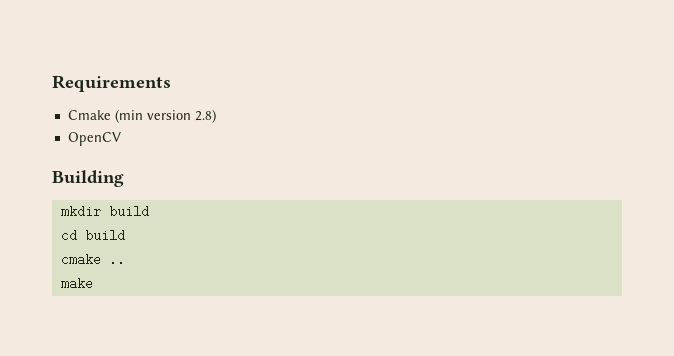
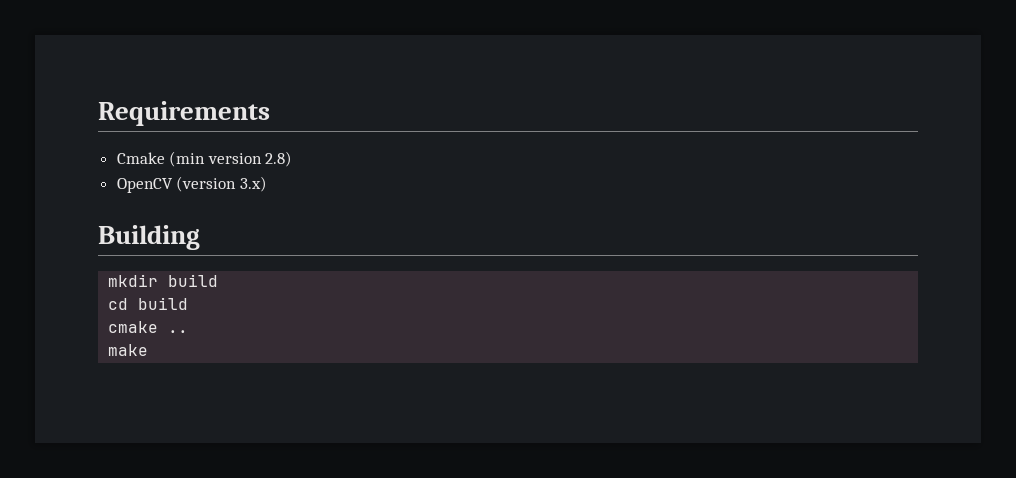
(121, 139) none -> [176,176,267,192] (version 3.x)

